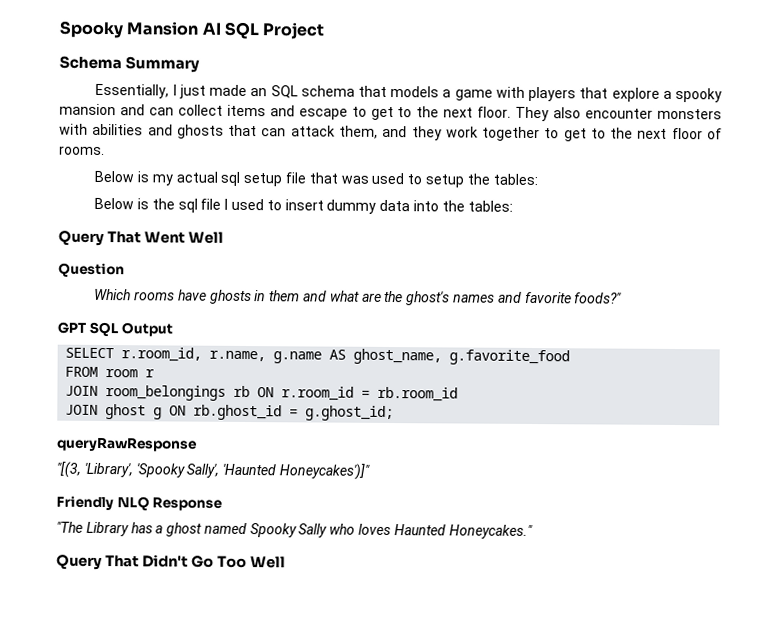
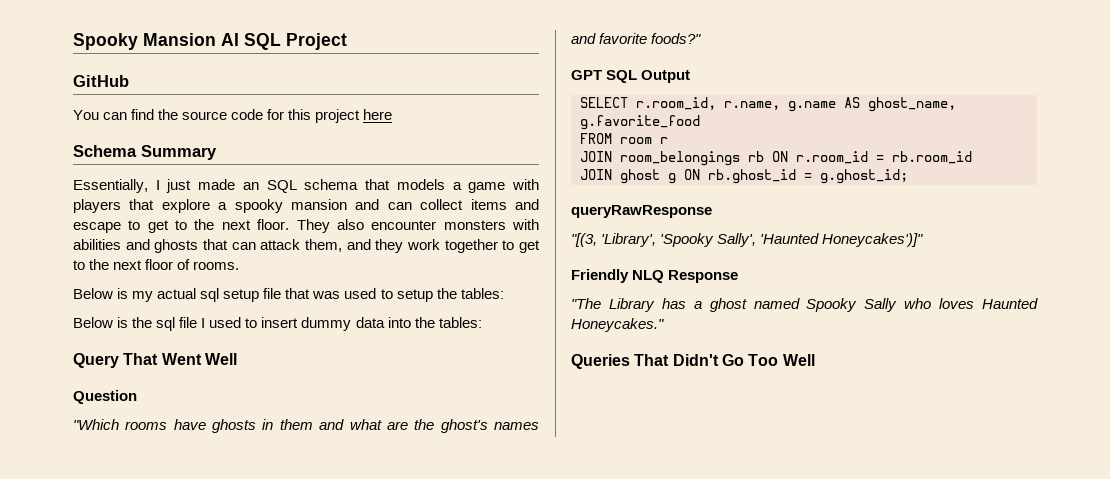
(326, 31) none -> [73,75,129,87] [73,109,393,123] // GitHub // You can find the source code for this project here
[94,288,132,301] Which -> [73,419,119,430] "Which
[56,554,103,571] Query -> [571,354,630,369] Queries

